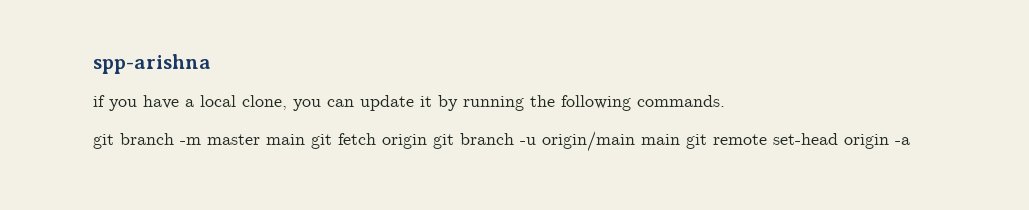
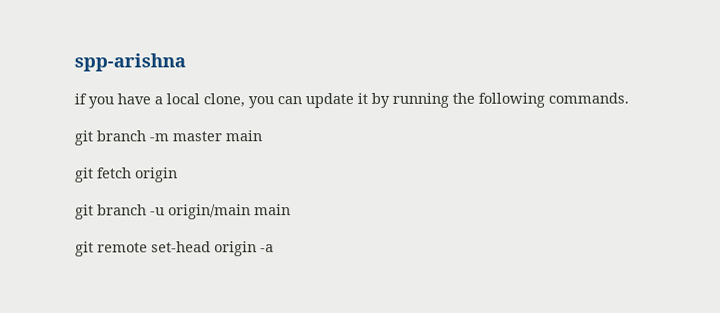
(305, 139) none -> (262, 136) //
(427, 141) none -> (178, 175) //
(680, 139) none -> (291, 210) //

